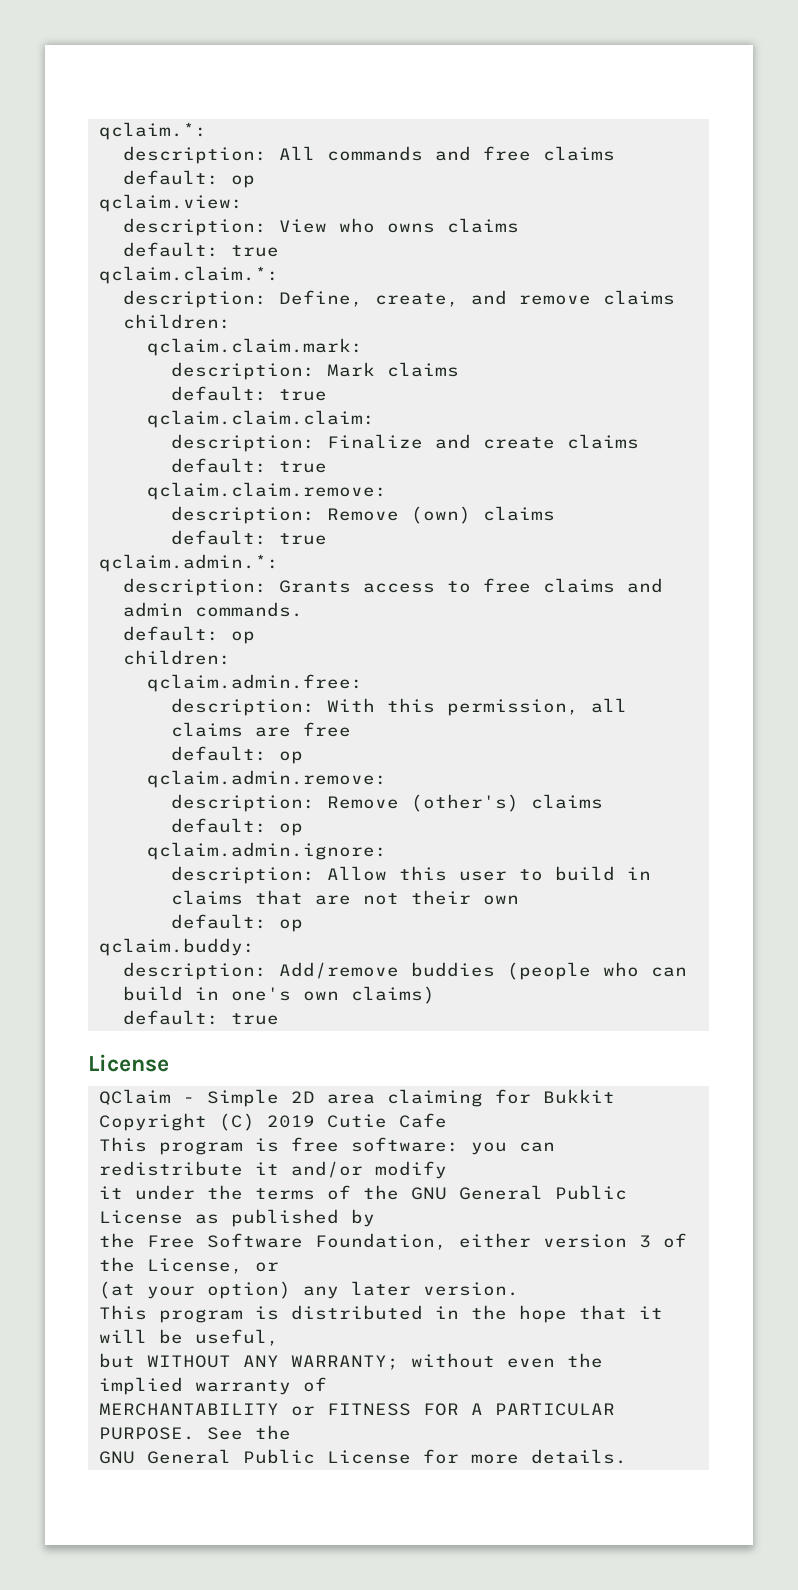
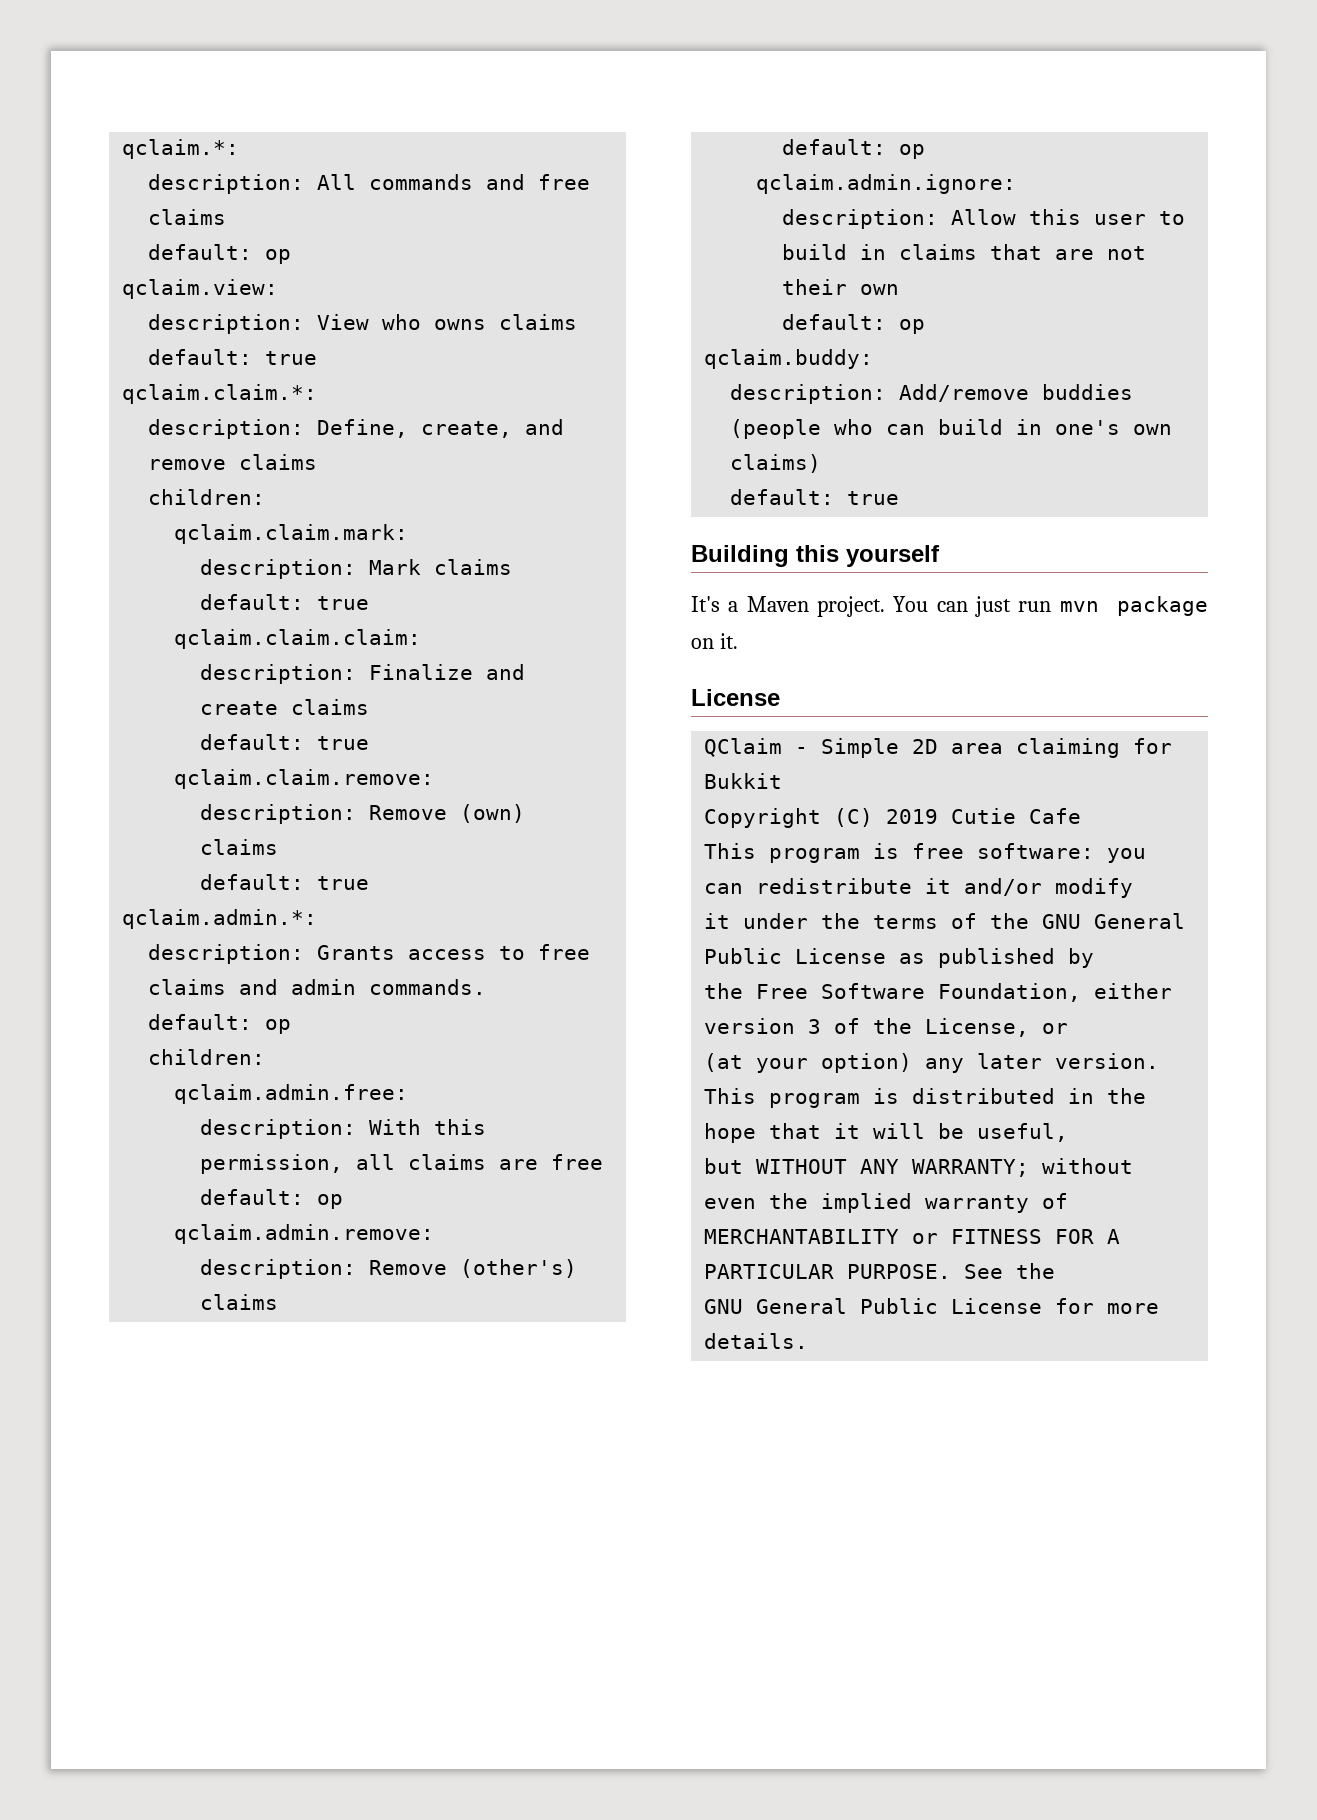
(280, 1019) none -> [691,545,940,567] [691,596,1208,617] [691,633,738,649] // Building this yourself // It's a Maven project. You can just run mvn package on it.

